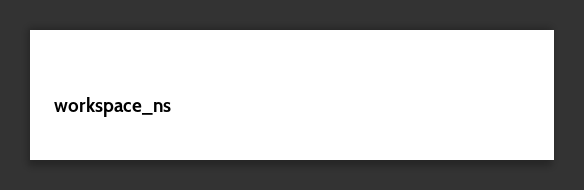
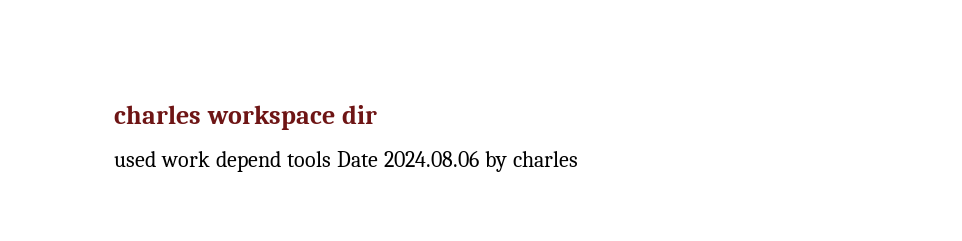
[54,97,171,117] workspace_ns -> [114,105,377,130] [114,151,578,172] charles workspace dir // used work depend tools Date 2024.08.06 by charles

